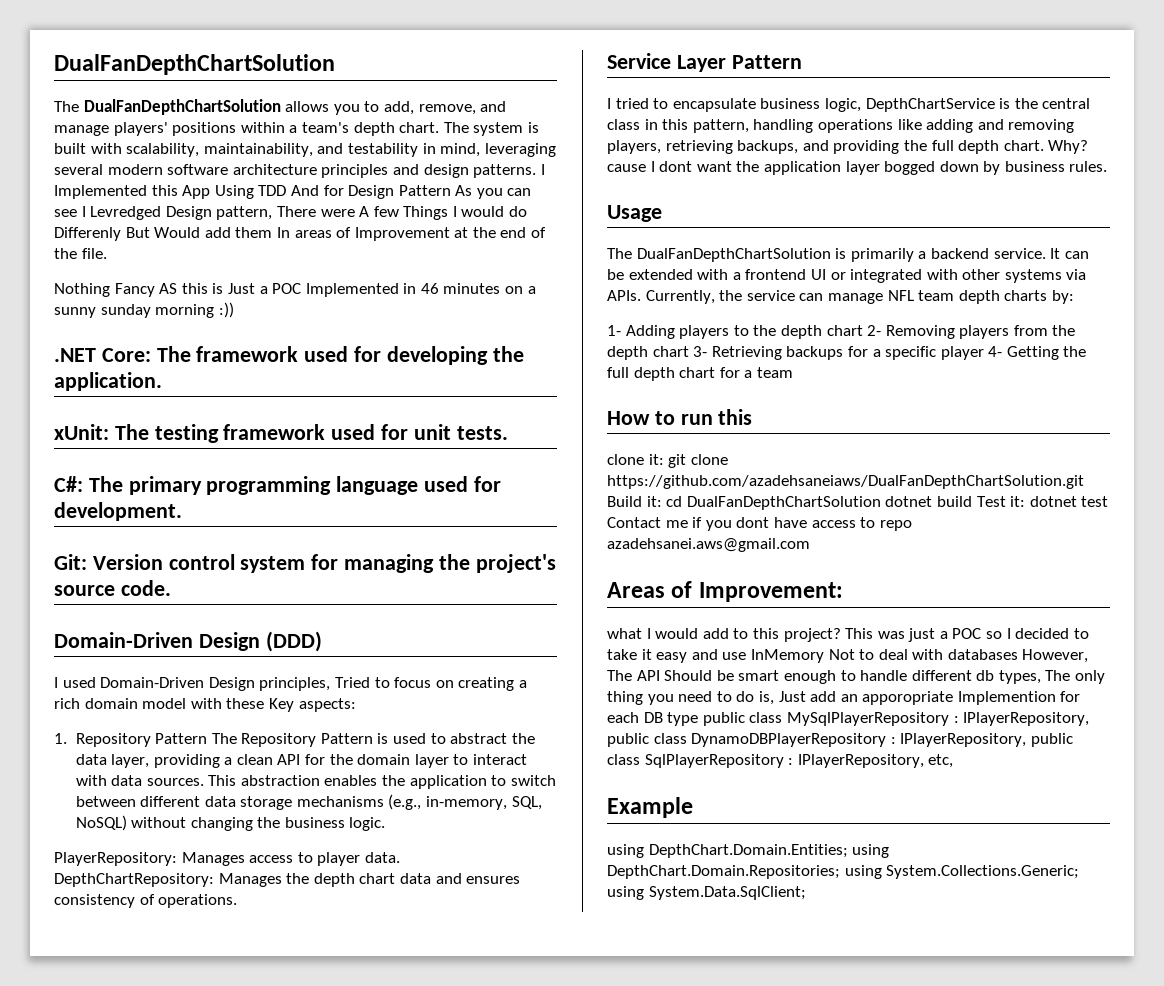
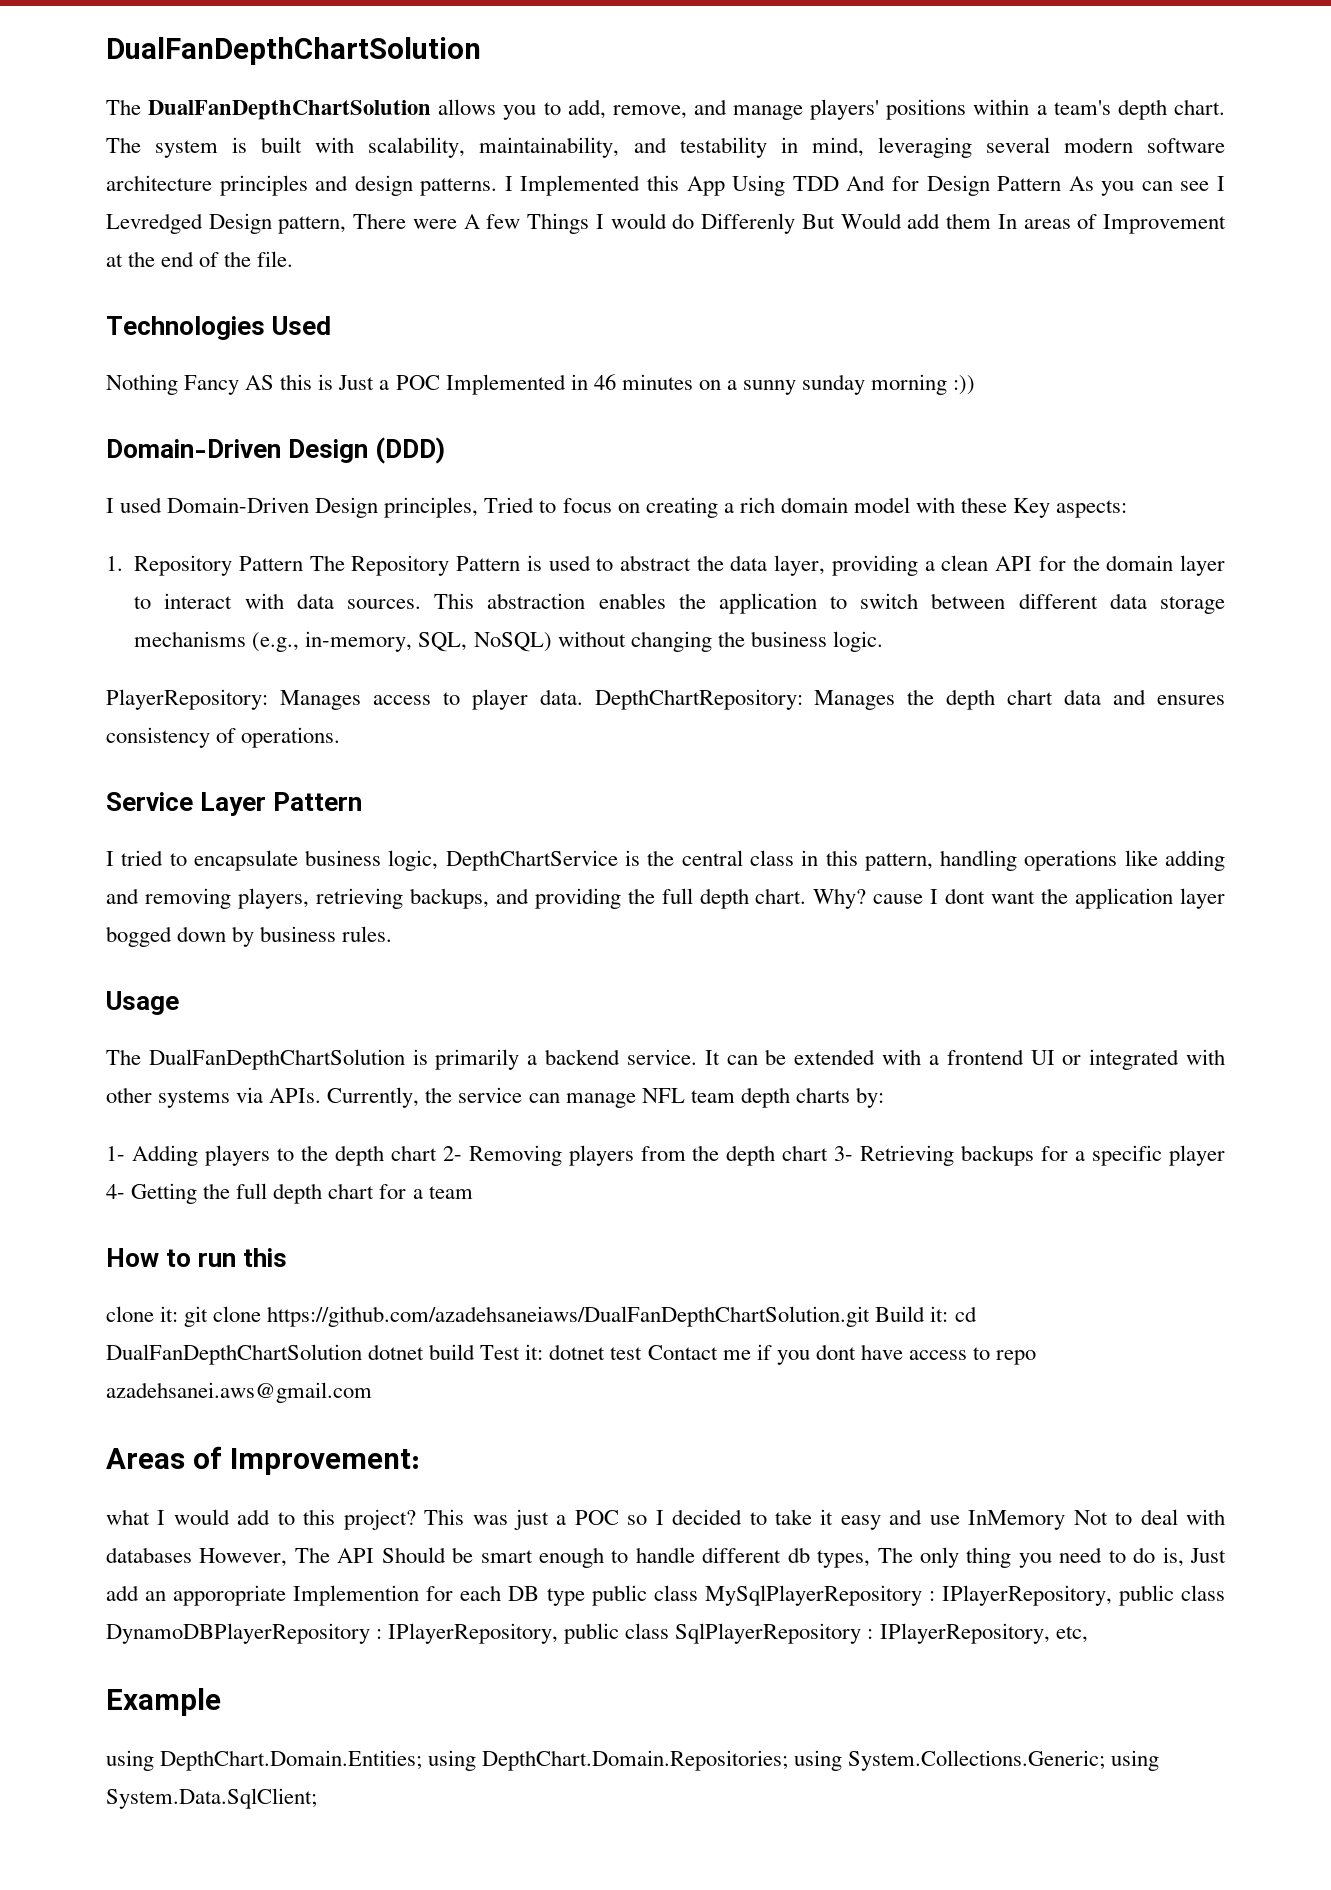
(107, 253) none -> [106,316,332,340] // Technologies Used
[54,346,524,365] [54,372,162,391] [54,424,508,443] [54,476,501,495] [54,502,182,521] [54,554,556,573] [54,580,171,596] // .NET Core: The framework used for developing the application. // xUnit: The testing framework used for unit tests. // C#: The primary programming language used for development. // Git: Version control system for managing the project's source code. -> (976, 385) none

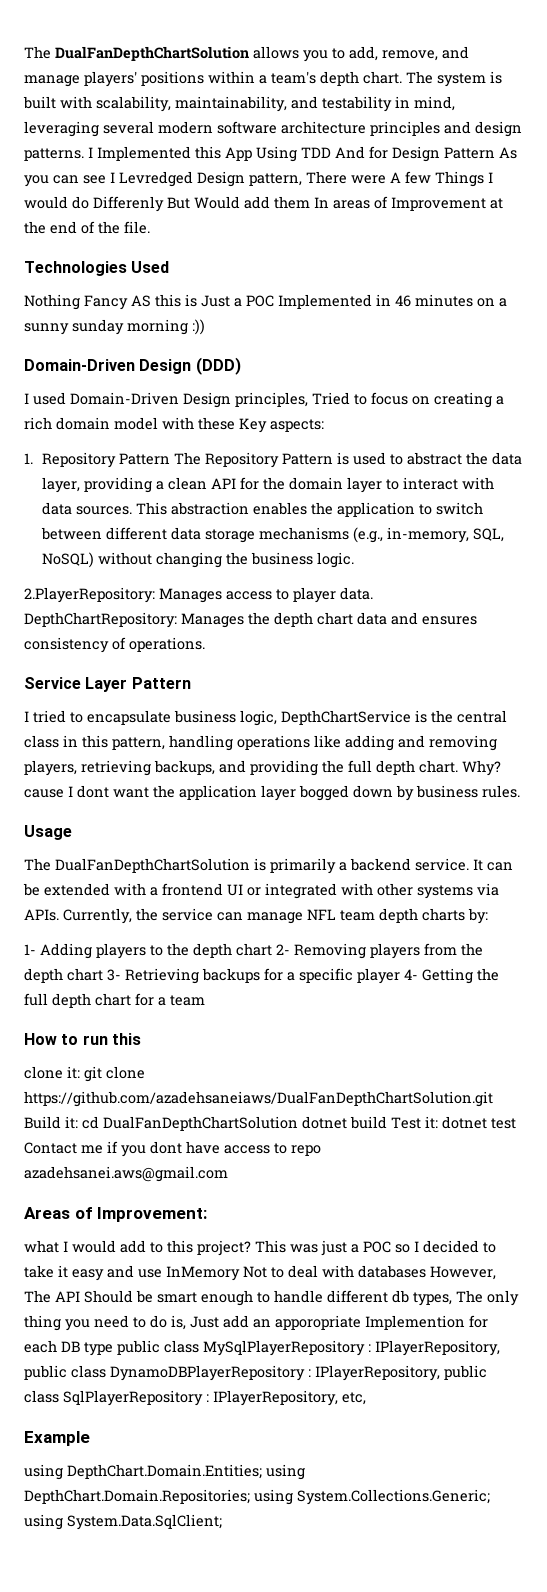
[106,37,481,65] DualFanDepthChartSolution // -> (24, 52) none
[106,689,268,710] PlayerRepository: -> [24,587,155,603] 2.PlayerRepository:

